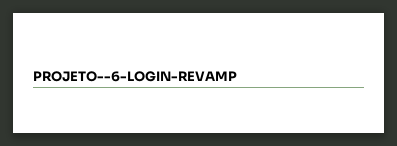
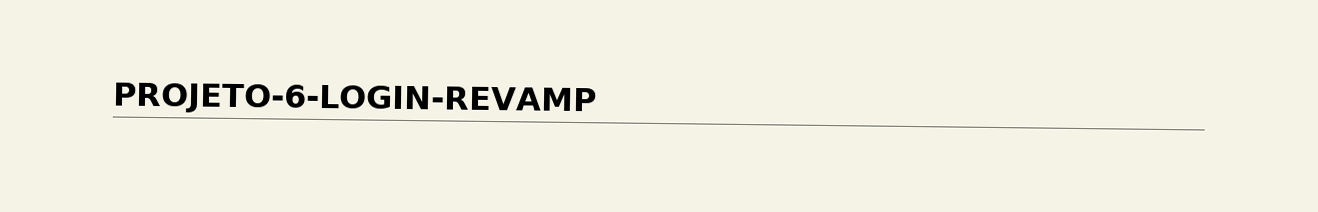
[33,71,237,82] PROJETO--6-LOGIN-REVAMP -> [112,82,597,118] PROJETO-6-LOGIN-REVAMP

